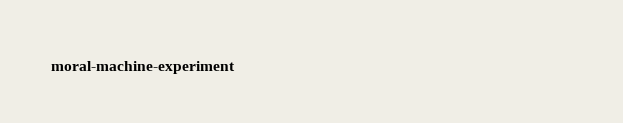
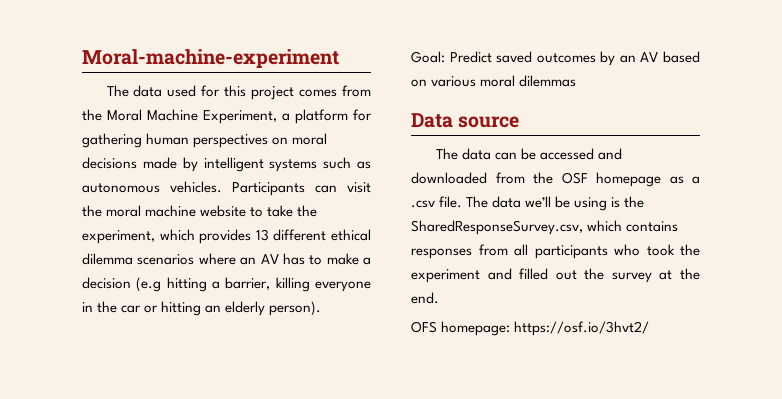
[51,61,235,74] moral-machine-experiment -> [82,49,339,68] [106,85,372,100] [82,109,372,124] [82,133,328,148] [82,157,371,172] [82,181,371,196] [82,205,318,217] [82,229,371,244] [82,253,371,265] [82,277,371,292] [82,301,322,316] [411,51,701,66] [411,75,577,87] [411,113,520,128] [435,148,622,160] [411,172,700,187] [411,196,645,211] [411,220,679,235] [411,244,700,259] [411,268,700,283] [411,292,439,304] [411,321,650,336] Moral-machine-experiment // The data used for this project comes from the Moral Machine Experiment, a platform for gathering human perspectives on moral decisions made by intelligent systems such as autonomous vehicles. Participants can visit the moral machine website to take the experiment, which provides 13 different ethical dilemma scenarios where an AV has to make a decision (e.g hitting a barrier, killing everyone in the car or hitting an elderly person). // Goal: Predict saved outcomes by an AV based on various moral dilemmas // Data source // The data can be accessed and downloaded from the OSF homepage as a .csv file. The data we’ll be using is the SharedResponseSurvey.csv, which contains responses from all participants who took the experiment and filled out the survey at the end. // OFS homepage: https://osf.io/3hvt2/

